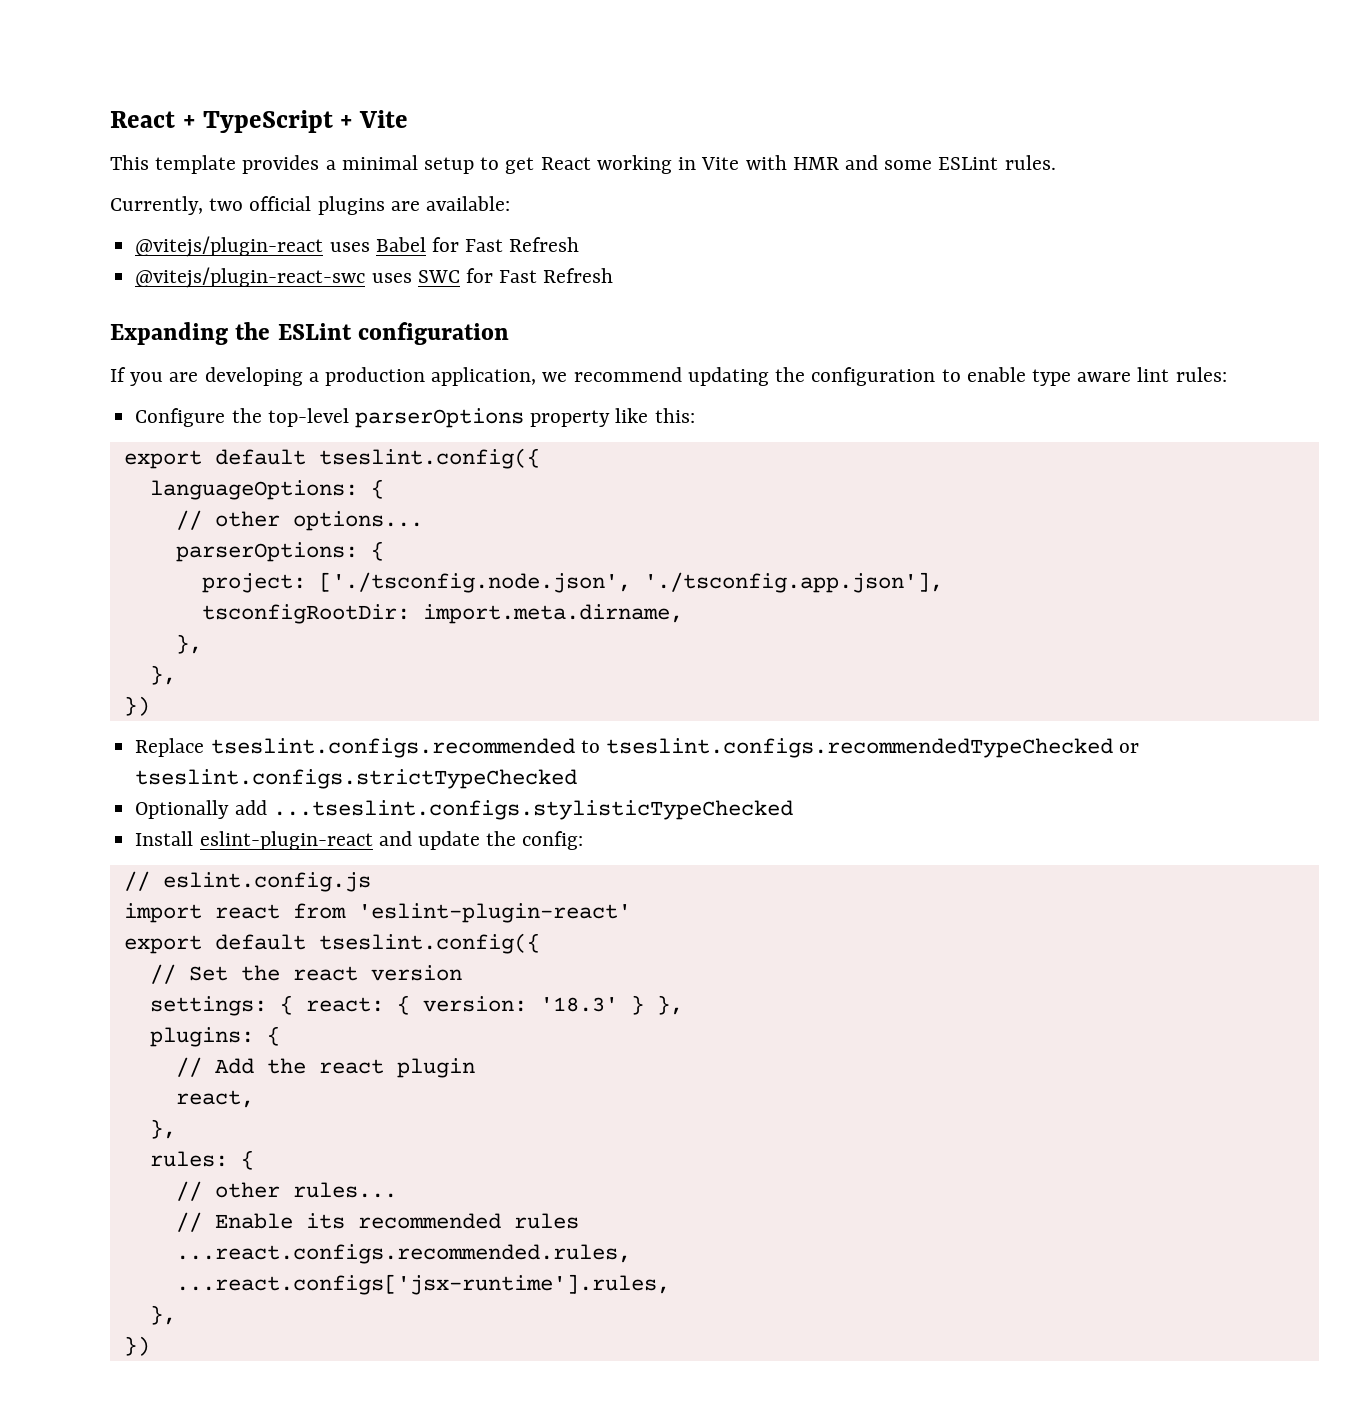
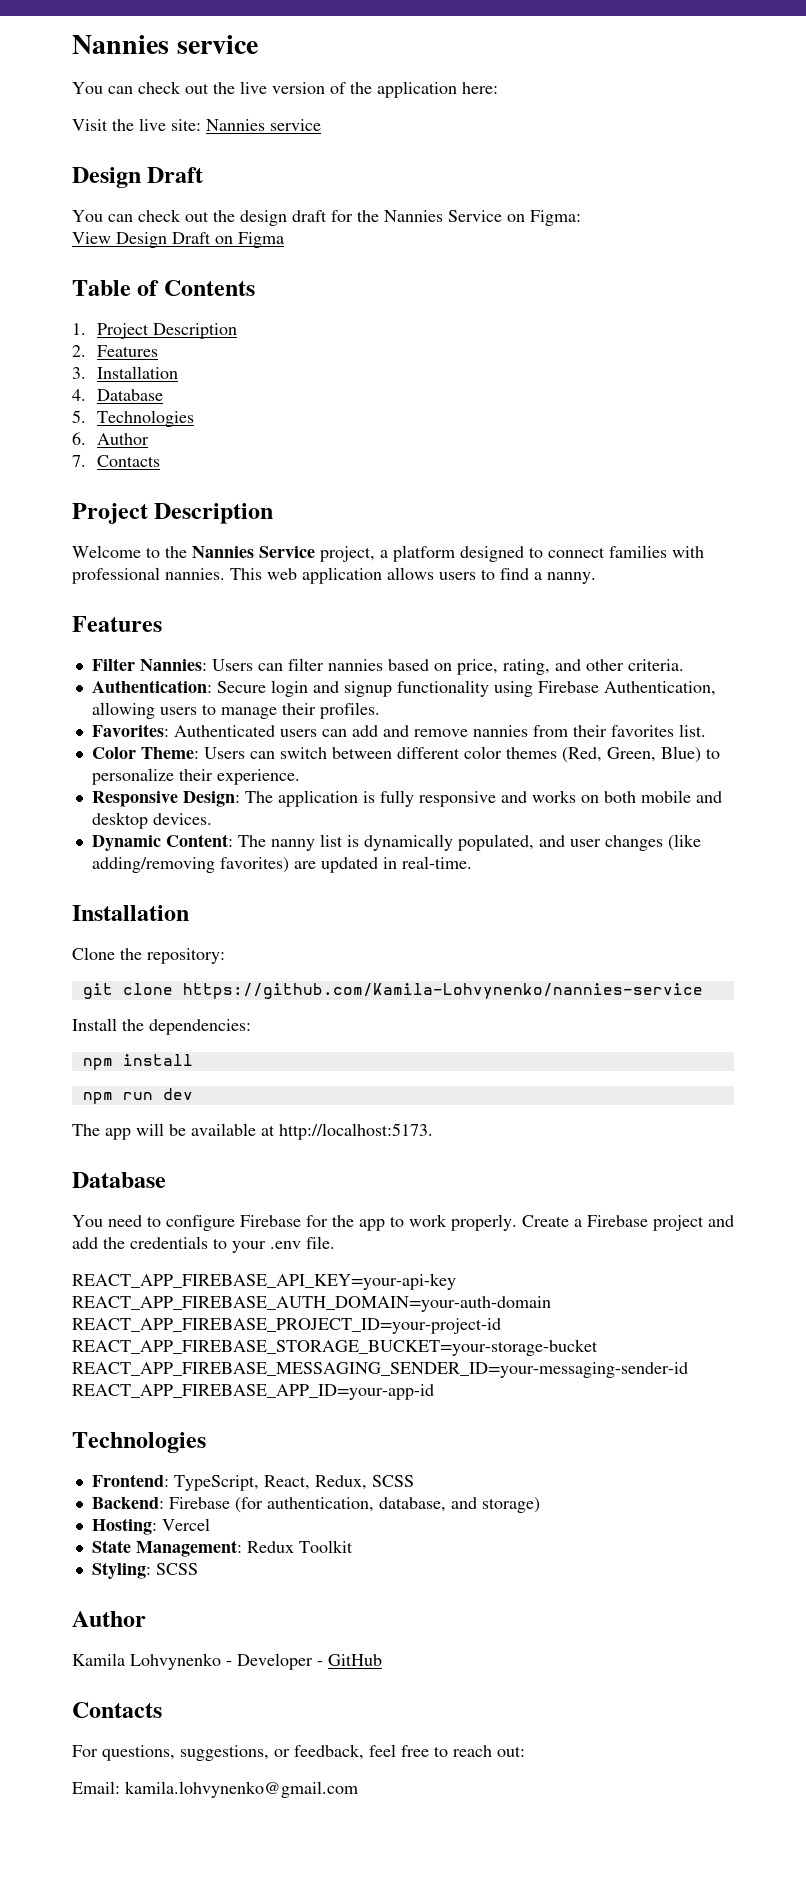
[110,110,409,133] [110,155,1056,174] [110,196,511,215] [135,236,580,257] [135,267,614,288] [110,322,509,345] [110,367,1227,386] [135,408,695,428] [123,448,540,469] [149,479,384,500] [175,510,423,531] [175,541,384,562] [201,572,943,593] [201,604,683,624] [175,634,202,654] [149,665,176,685] [123,696,150,716] [135,738,1140,758] [135,769,578,789] [135,800,793,820] [135,831,584,850] [123,871,371,892] [123,903,631,923] [123,933,540,954] [149,964,462,984] [149,995,683,1016] [149,1026,280,1047] [175,1057,475,1078] [175,1090,254,1108] [149,1119,176,1139] [149,1150,254,1170] [175,1181,397,1201] [175,1212,579,1232] [175,1244,631,1264] [175,1274,670,1295] [149,1305,176,1325] [123,1336,150,1356] React + TypeScript + Vite // This template provides a minimal setup to get React working in Vite with HMR and some ESLint rules. // Currently, two official plugins are available: // @vitejs/plugin-react uses Babel for Fast Refresh // @vitejs/plugin-react-swc uses SWC for Fast Refresh // Expanding the ESLint configuration // If you are developing a production application, we recommend updating the configuration to enable type aware lint rules: // Configure the top-level parserOptions property like this: // export default tseslint.config({ // languageOptions: { // // other options... // parserOptions: { // project: ['./tsconfig.node.json', './tsconfig.app.json'], // tsconfigRootDir: import.meta.dirname, // }, // }, // }) // Replace tseslint.configs.recommended to tseslint.configs.recommendedTypeChecked or tseslint.configs.strictTypeChecked // Optionally add ...tseslint.configs.stylisticTypeChecked // Install eslint-plugin-react and update the config: // // eslint.config.js // import react from 'eslint-plugin-react' // export default tseslint.config({ // // Set the react version // settings: { react: { version: '18.3' } }, // plugins: { // // Add the react plugin // react, // }, // rules: { // // other rules... // // Enable its recommended rules // ...react.configs.recommended.rules, // ...react.configs['jsx-runtime'].rules, // }, // }) -> [72,35,258,54] [72,81,498,98] [72,118,321,131] [72,167,204,188] [72,209,581,226] [72,232,284,248] [72,280,255,296] [72,323,237,339] [72,345,158,357] [72,366,178,379] [72,389,163,401] [72,410,194,427] [72,432,149,445] [72,455,160,467] [72,503,274,524] [72,545,704,562] [72,567,596,584] [72,616,162,632] [91,658,684,675] [91,680,716,697] [91,702,380,719] [91,724,706,737] [91,746,720,763] [91,768,300,785] [91,790,722,807] [91,812,212,829] [91,834,701,851] [91,856,472,873] [72,905,189,921] [72,947,225,964] [82,983,703,999] [72,1018,251,1035] [82,1054,193,1070] [82,1088,193,1104] [72,1123,433,1140] [72,1172,166,1188] [72,1214,734,1231] [72,1236,335,1253] [72,1273,456,1290] [72,1296,551,1312] [72,1318,501,1334] [72,1339,598,1356] [72,1362,688,1378] [72,1384,434,1400] [72,1432,206,1453] [91,1474,414,1491] [91,1497,540,1513] [91,1518,210,1535] [91,1540,353,1557] [91,1562,198,1579] [72,1611,146,1627] [72,1653,382,1670] [72,1702,162,1718] [72,1744,525,1761] [72,1781,358,1798] Nannies service // You can check out the live version of the application here: // Visit the live site: Nannies service // Design Draft // You can check out the design draft for the Nannies Service on Figma: // View Design Draft on Figma // Table of Contents // 1. Project Description // 2. Features // 3. Installation // 4. Database // 5. Technologies // 6. Author // 7. Contacts // Project Description // Welcome to the Nannies Service project, a platform designed to connect families with professional nannies. This web application allows users to find a nanny. // Features // Filter Nannies: Users can filter nannies based on price, rating, and other criteria. // Authentication: Secure login and signup functionality using Firebase Authentication, allowing users to manage their profiles. // Favorites: Authenticated users can add and remove nannies from their favorites list. // Color Theme: Users can switch between different color themes (Red, Green, Blue) to personalize their experience. // Responsive Design: The application is fully responsive and works on both mobile and desktop devices. // Dynamic Content: The nanny list is dynamically populated, and user changes (like adding/removing favorites) are updated in real-time. // Installation // Clone the repository: // git clone https://github.com/Kamila-Lohvynenko/nannies-service // Install the dependencies: // npm install // npm run dev // The app will be available at http://localhost:5173. // Database // You need to configure Firebase for the app to work properly. Create a Firebase project and add the credentials to your .env file. // REACT_APP_FIREBASE_API_KEY=your-api-key REACT_APP_FIREBASE_AUTH_DOMAIN=your-auth-domain REACT_APP_FIREBASE_PROJECT_ID=your-project-id REACT_APP_FIREBASE_STORAGE_BUCKET=your-storage-bucket REACT_APP_FIREBASE_MESSAGING_SENDER_ID=your-messaging-sender-id REACT_APP_FIREBASE_APP_ID=your-app-id // Technologies // Frontend: TypeScript, React, Redux, SCSS // Backend: Firebase (for authentication, database, and storage) // Hosting: Vercel // State Management: Redux Toolkit // Styling: SCSS // Author // Kamila Lohvynenko - Developer - GitHub // Contacts // For questions, suggestions, or feedback, feel free to reach out: // Email: kamila.lohvynenko@gmail.com

